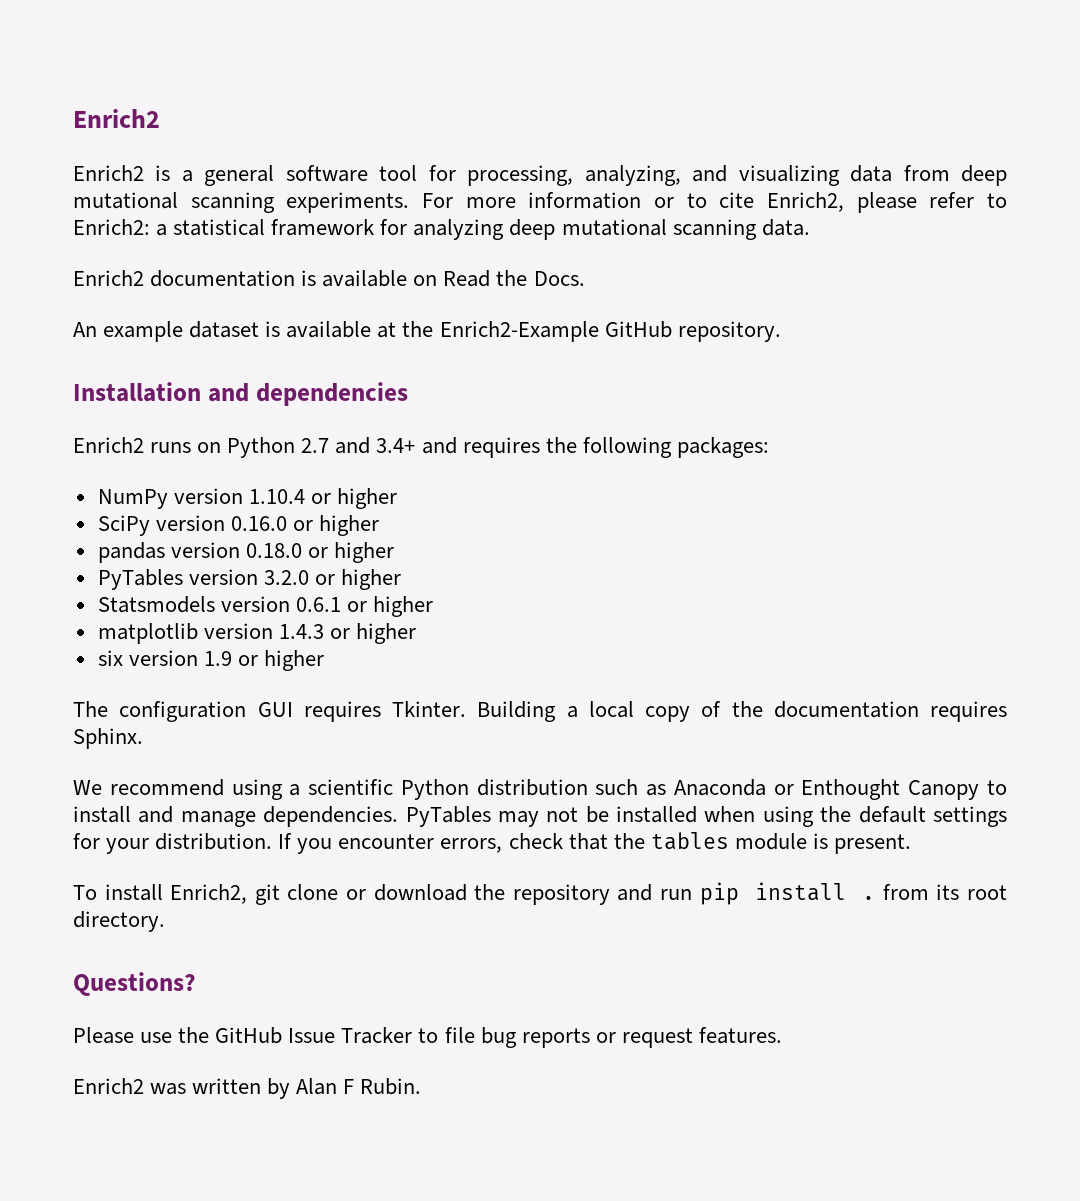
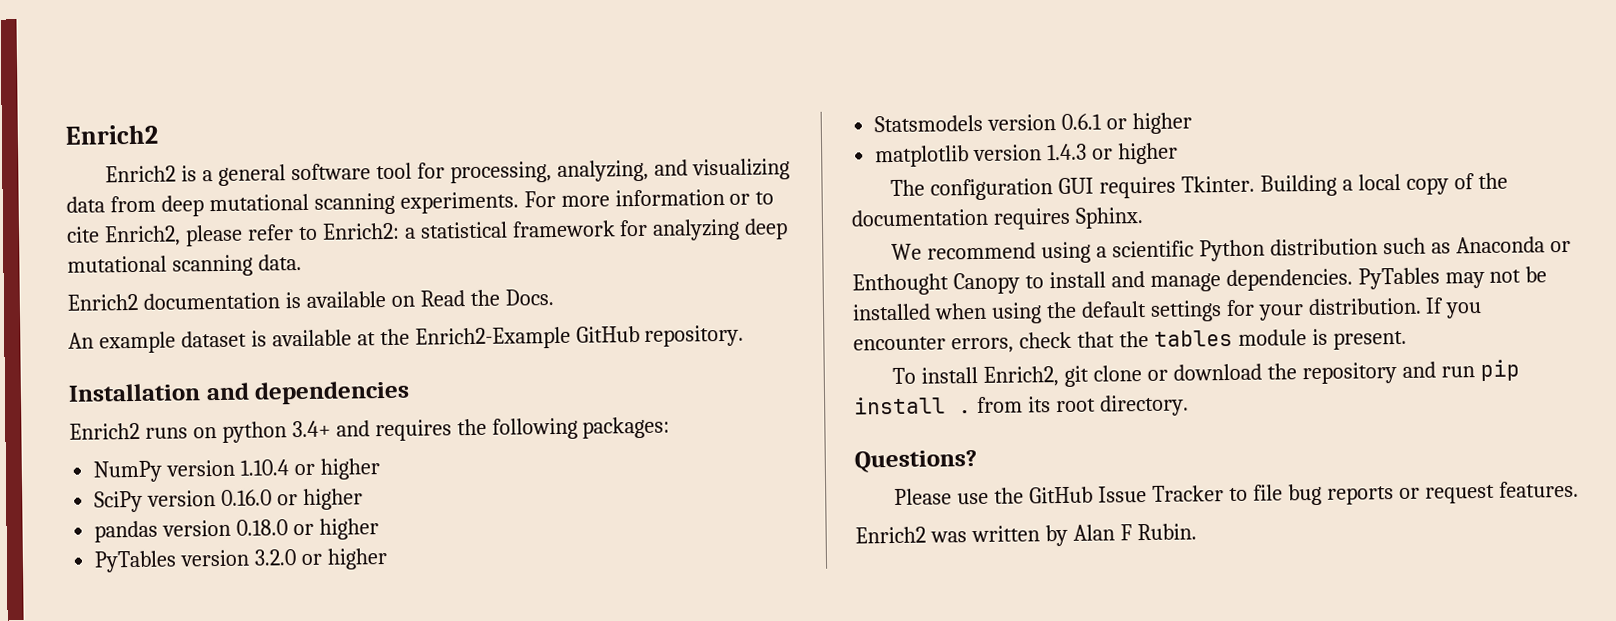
[227,437,371,458] Python 2.7 and -> [221,421,287,443] python
[97,650,325,671] // six version 1.9 or higher -> (1178, 153) none

